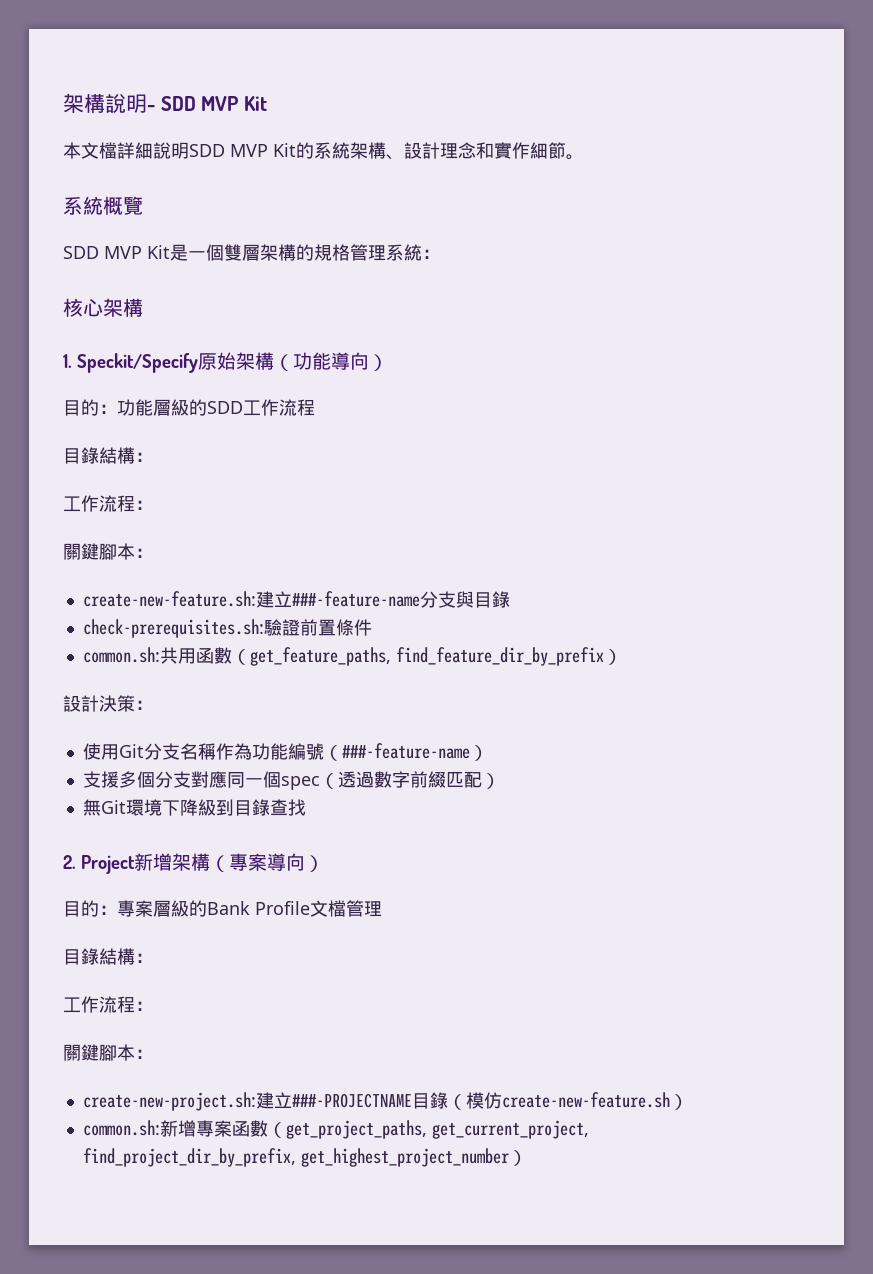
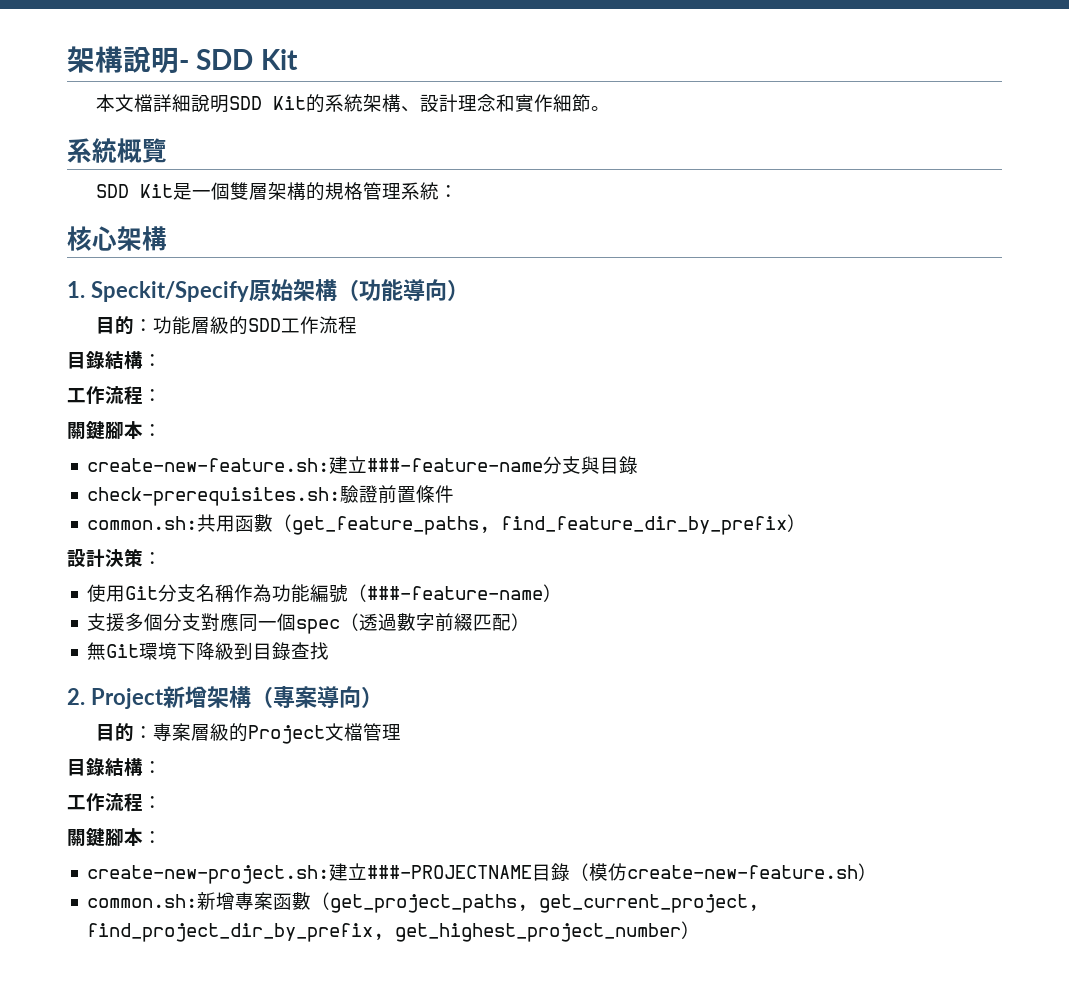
[201,96,239,111] MVP -> (254, 59) none
[230,144,268,157] MVP -> (262, 103) none
[104,246,142,259] MVP -> (129, 191) none
[207,901,310,915] Bank Profile -> [247,725,325,744] Project

